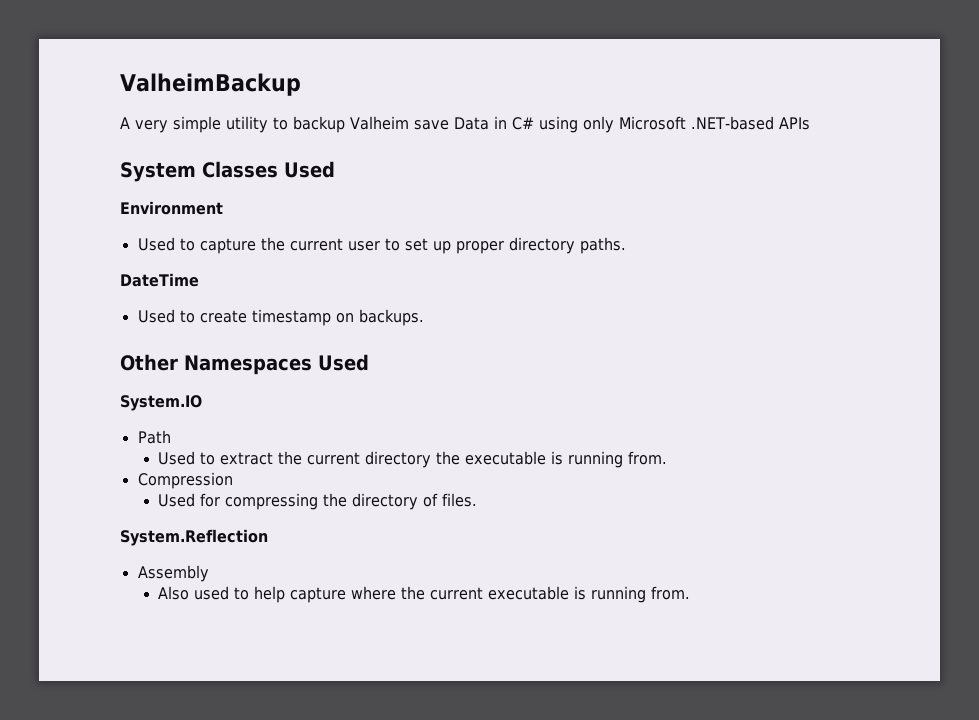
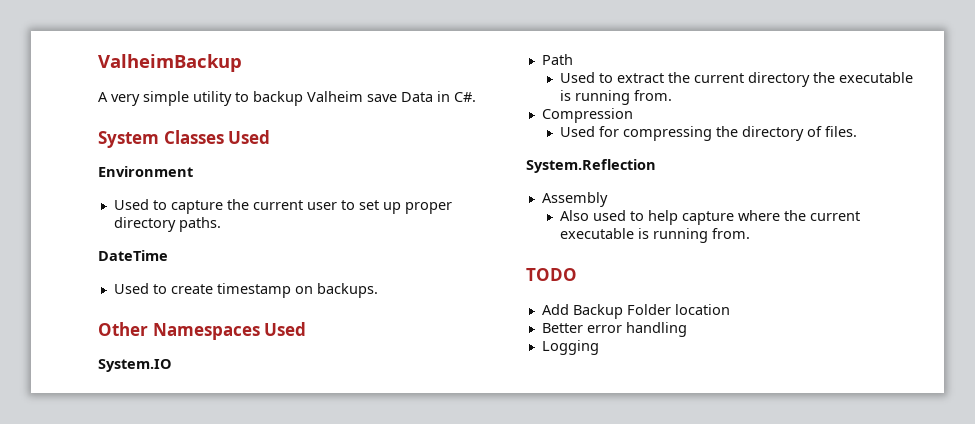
[511,116,810,133] C# using only Microsoft .NET-based APIs -> [454,92,476,102] C#.
(691, 593) none -> [526,268,577,281] [541,304,730,319] [541,322,687,337] [541,340,599,355] // TODO // Add Backup Folder location // Better error handling // Logging

